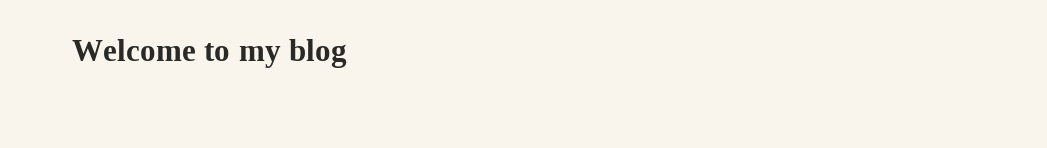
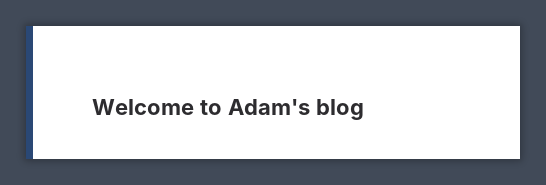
[238,46,281,68] my -> [227,99,310,115] Adam's

